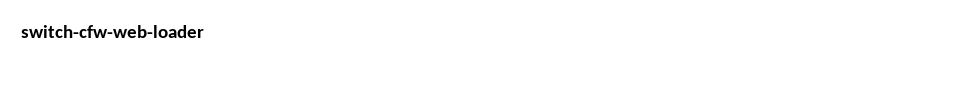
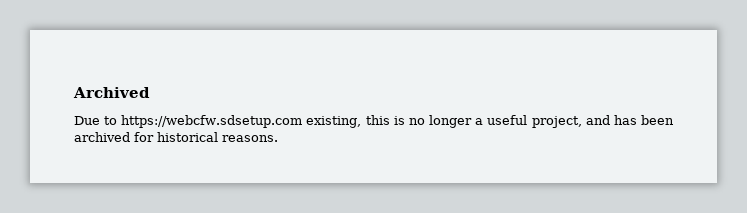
[21,25,204,38] switch-cfw-web-loader -> [73,87,150,98] [74,115,675,128] [74,132,278,142] Archived // Due to https://webcfw.sdsetup.com existing, this is no longer a useful project, and has been archived for historical reasons.

